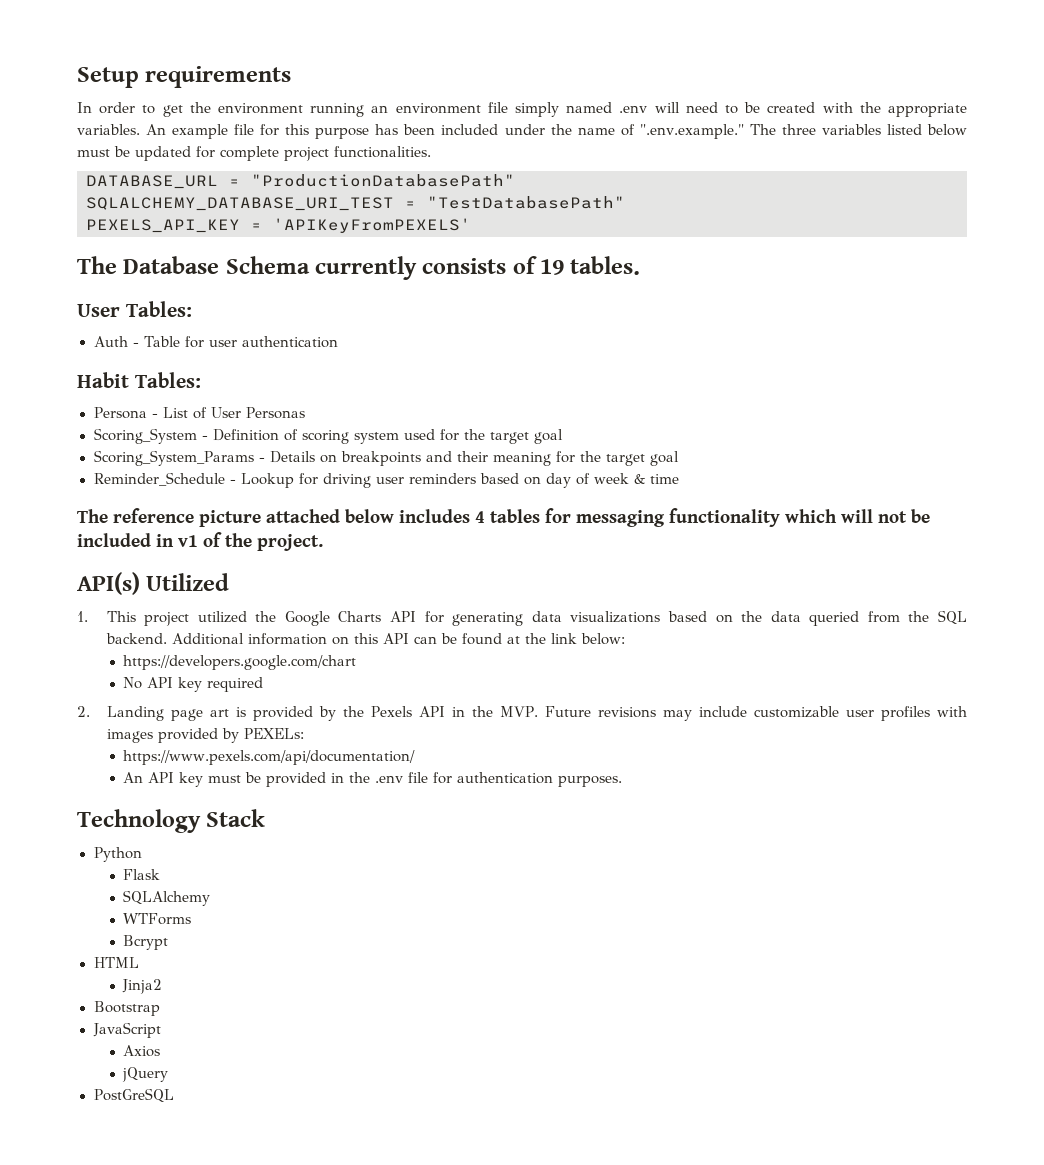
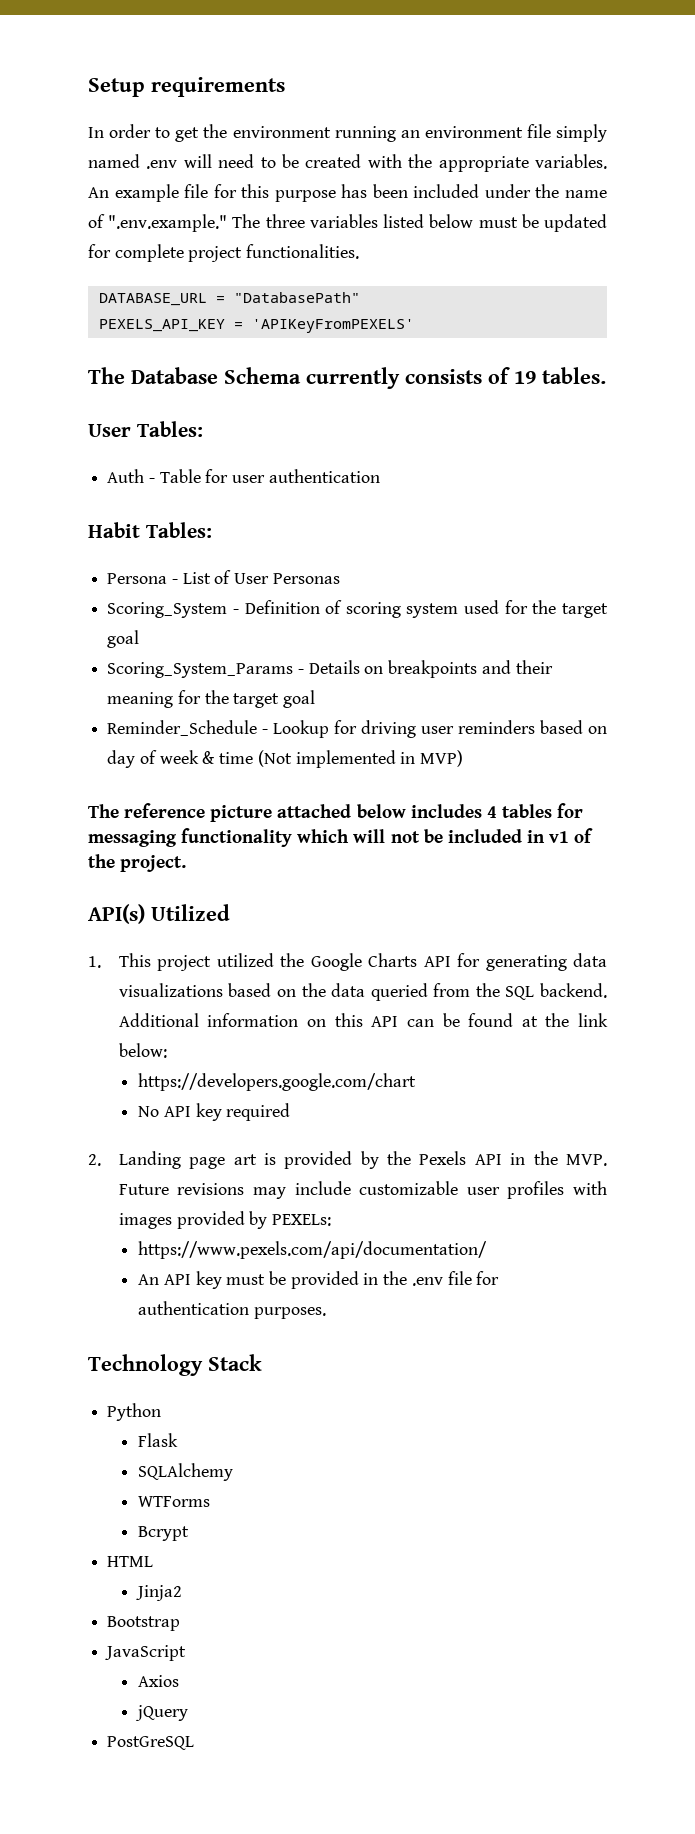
[251,174,515,187] [86,196,625,211] "ProductionDatabasePath" // SQLALCHEMY_DATABASE_URI_TEST = "TestDatabasePath" -> [233,292,360,303] "DatabasePath"
(679, 479) none -> [257,750,464,768] (Not implemented in MVP)

